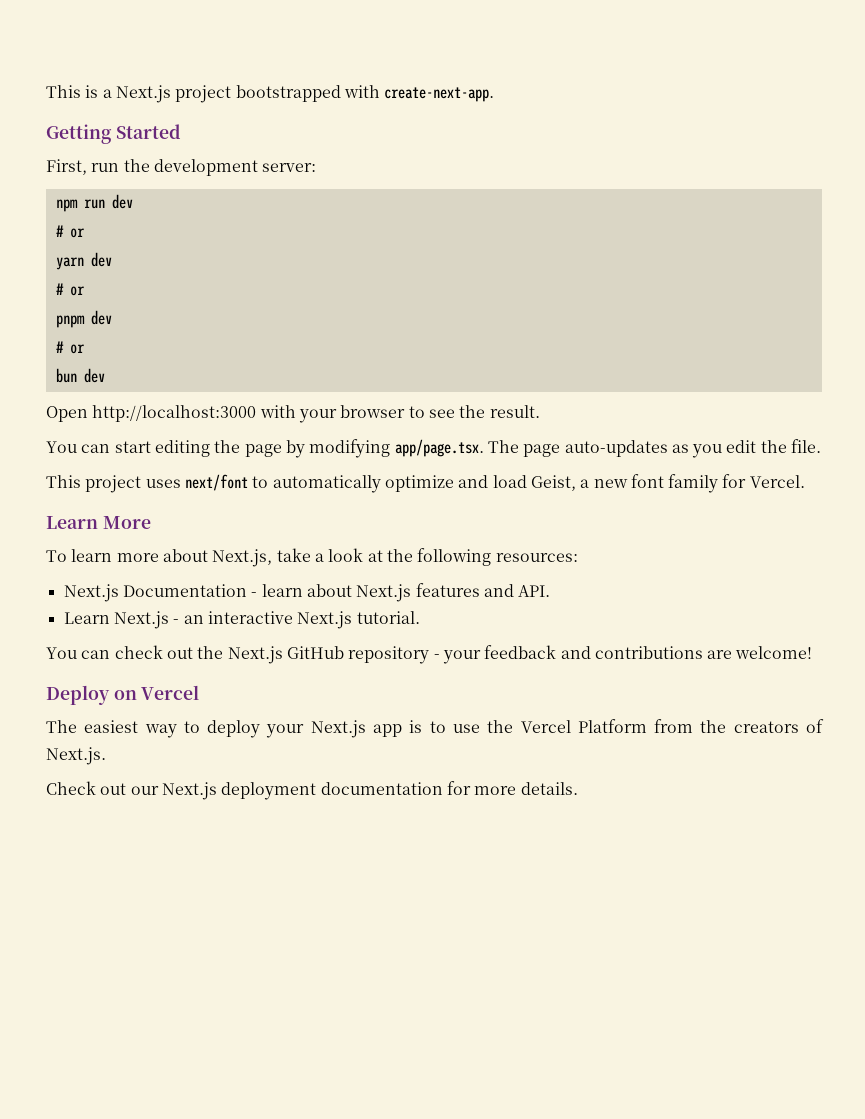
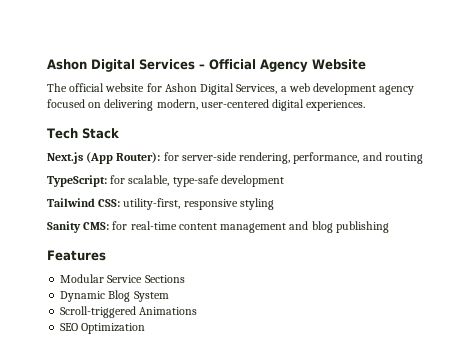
[46,85,495,103] [46,124,181,144] [46,159,317,176] [55,194,133,212] [55,225,85,238] [55,252,112,270] [55,283,85,296] [55,310,112,328] [55,341,85,354] [55,368,105,383] [46,405,540,423] [46,439,822,458] [46,474,805,493] [46,516,151,529] [46,548,578,567] [63,583,551,602] [63,611,420,629] [46,645,813,664] [46,685,200,705] [46,719,824,738] [46,747,106,765] [46,781,578,800] This is a Next.js project bootstrapped with create-next-app. // Getting Started // First, run the development server: // npm run dev // # or // yarn dev // # or // pnpm dev // # or // bun dev // Open http://localhost:3000 with your browser to see the result. // You can start editing the page by modifying app/page.tsx. The page auto-updates as you edit the file. // This project uses next/font to automatically optimize and load Geist, a new font family for Vercel. // Learn More // To learn more about Next.js, take a look at the following resources: // Next.js Documentation - learn about Next.js features and API. // Learn Next.js - an interactive Next.js tutorial. // You can check out the Next.js GitHub repository - your feedback and contributions are welcome! // Deploy on Vercel // The easiest way to deploy your Next.js app is to use the Vercel Platform from the creators of Next.js. // Check out our Next.js deployment documentation for more details. -> [47,59,366,72] [47,83,415,95] [47,99,366,111] [47,128,119,139] [47,152,423,164] [47,175,284,187] [47,198,274,210] [47,221,389,233] [47,250,106,261] [60,274,185,283] [60,290,169,302] [60,306,198,318] [60,323,146,334] Ashon Digital Services – Official Agency Website // The official website for Ashon Digital Services, a web development agency focused on delivering modern, user-centered digital experiences. // Tech Stack // Next.js (App Router): for server-side rendering, performance, and routing // TypeScript: for scalable, type-safe development // Tailwind CSS: utility-first, responsive styling // Sanity CMS: for real-time content management and blog publishing // Features // Modular Service Sections // Dynamic Blog System // Scroll-triggered Animations // SEO Optimization

